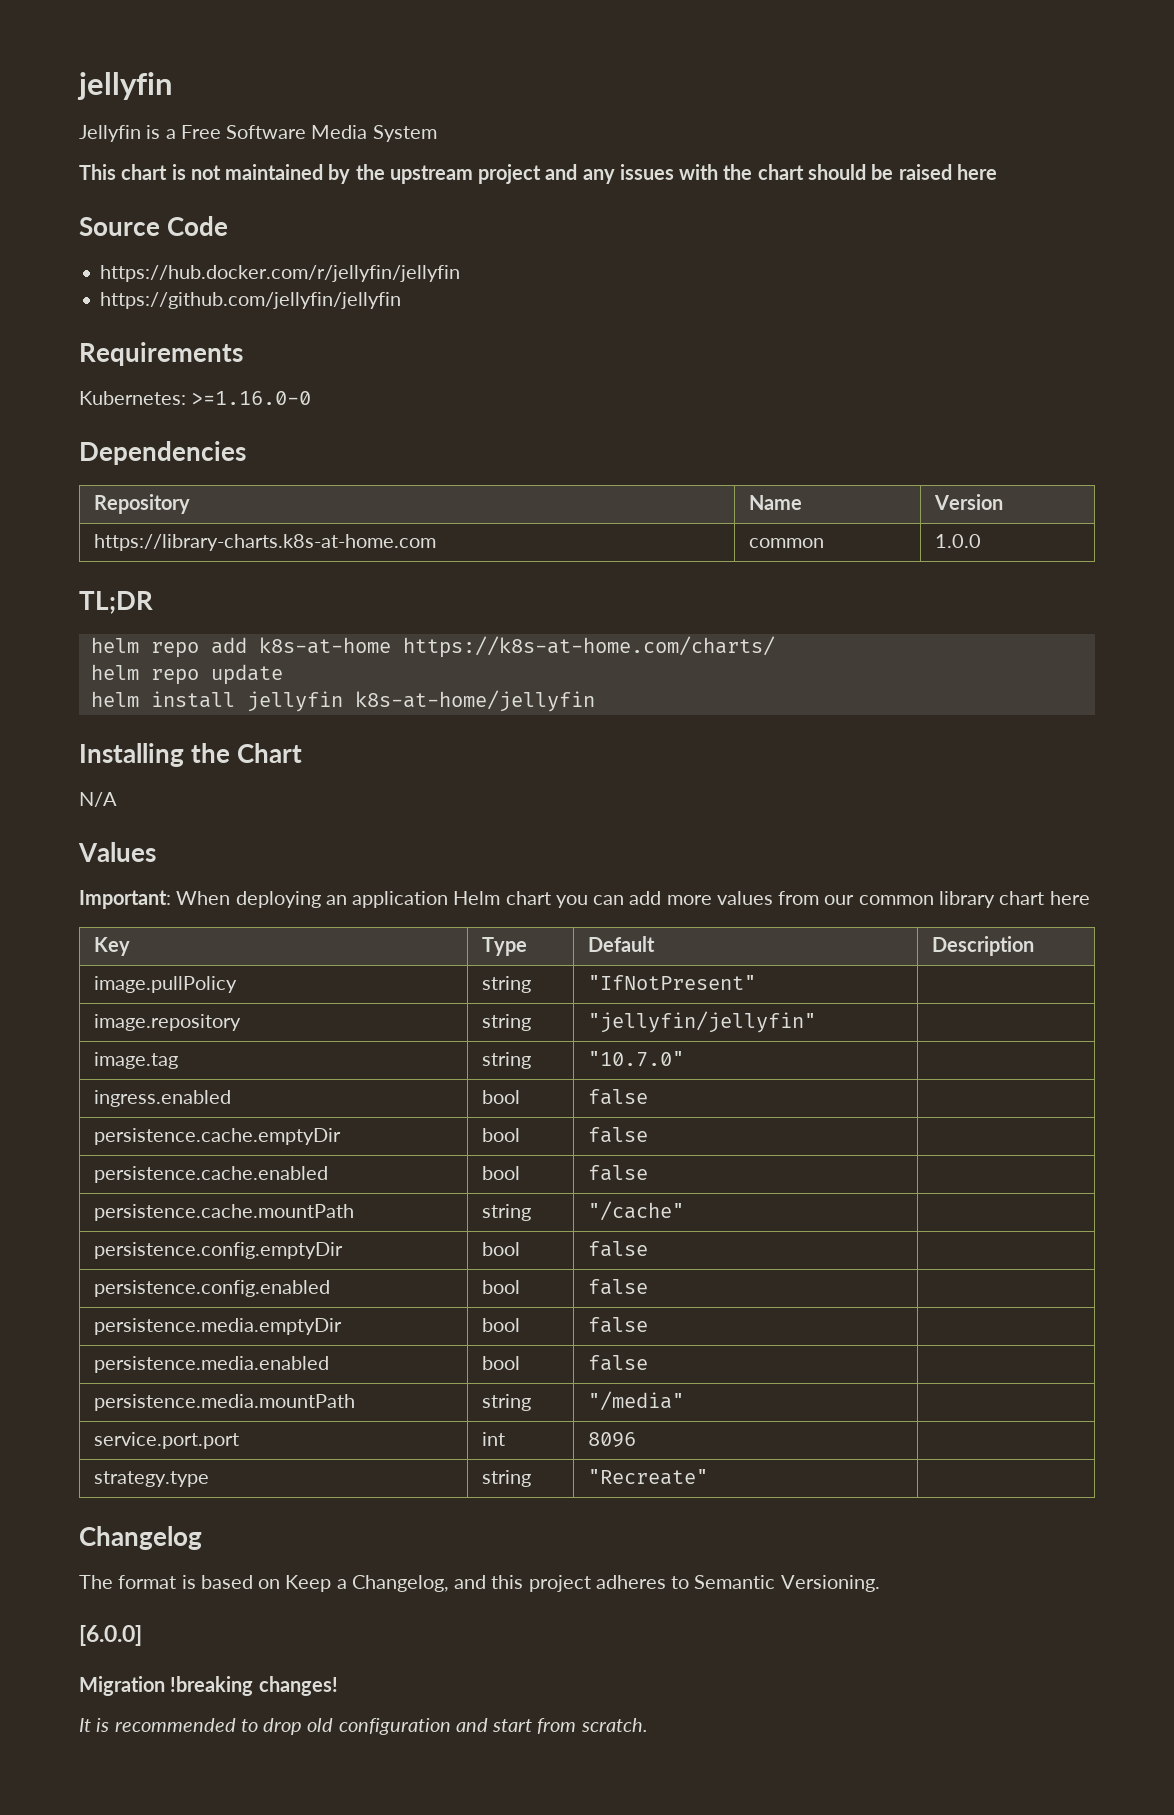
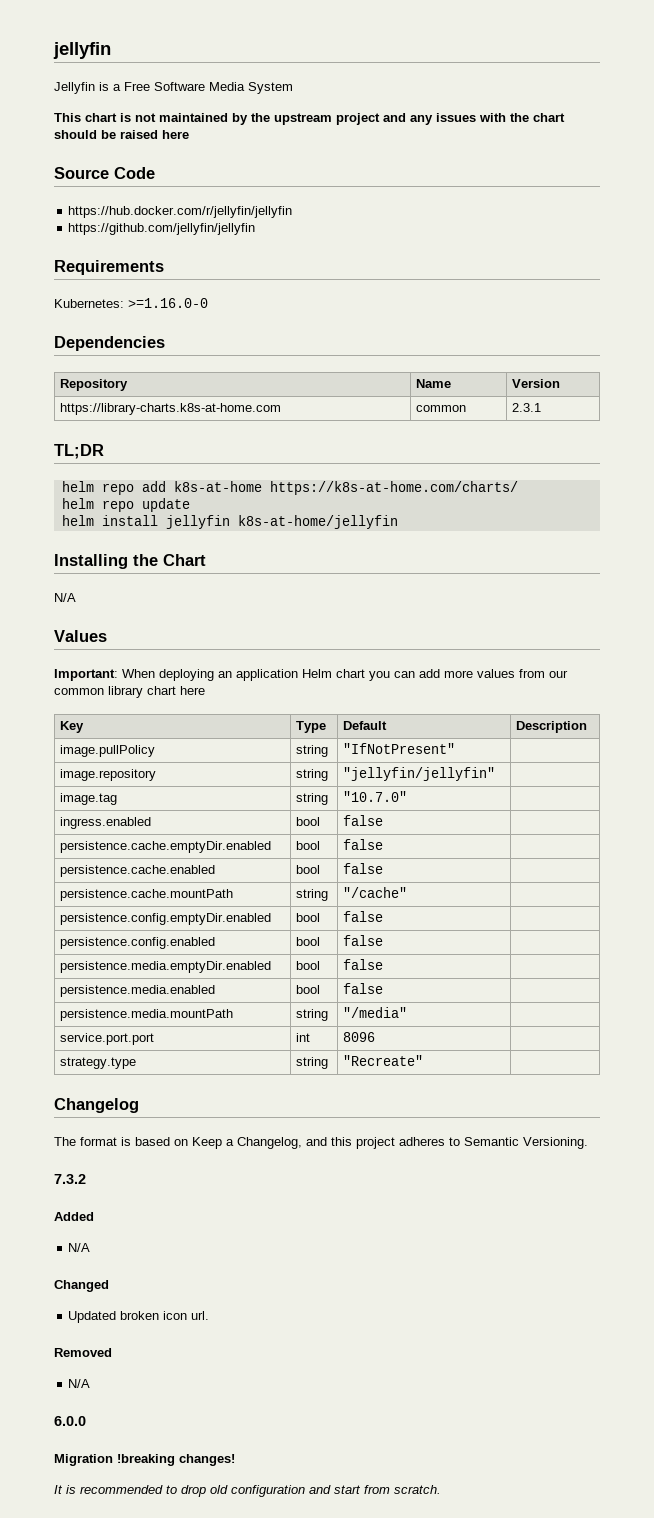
[934,534,981,548] 1.0.0 -> [511,403,541,412] 2.3.1
[93,1128,341,1145] persistence.cache.emptyDir -> [59,841,271,853] persistence.cache.emptyDir.enabled
[93,1242,343,1259] persistence.config.emptyDir -> [59,913,271,925] persistence.config.emptyDir.enabled
[93,1318,342,1335] persistence.media.emptyDir -> [59,961,271,973] persistence.media.emptyDir.enabled
[79,1625,142,1646] [6.0.0] -> [54,1174,86,1184] [54,1212,94,1221] [68,1243,91,1252] [54,1280,109,1292] [68,1311,210,1323] [54,1348,112,1357] [68,1379,91,1388] [54,1416,86,1426] 7.3.2 // Added // N/A // Changed // Updated broken icon url. // Removed // N/A // 6.0.0

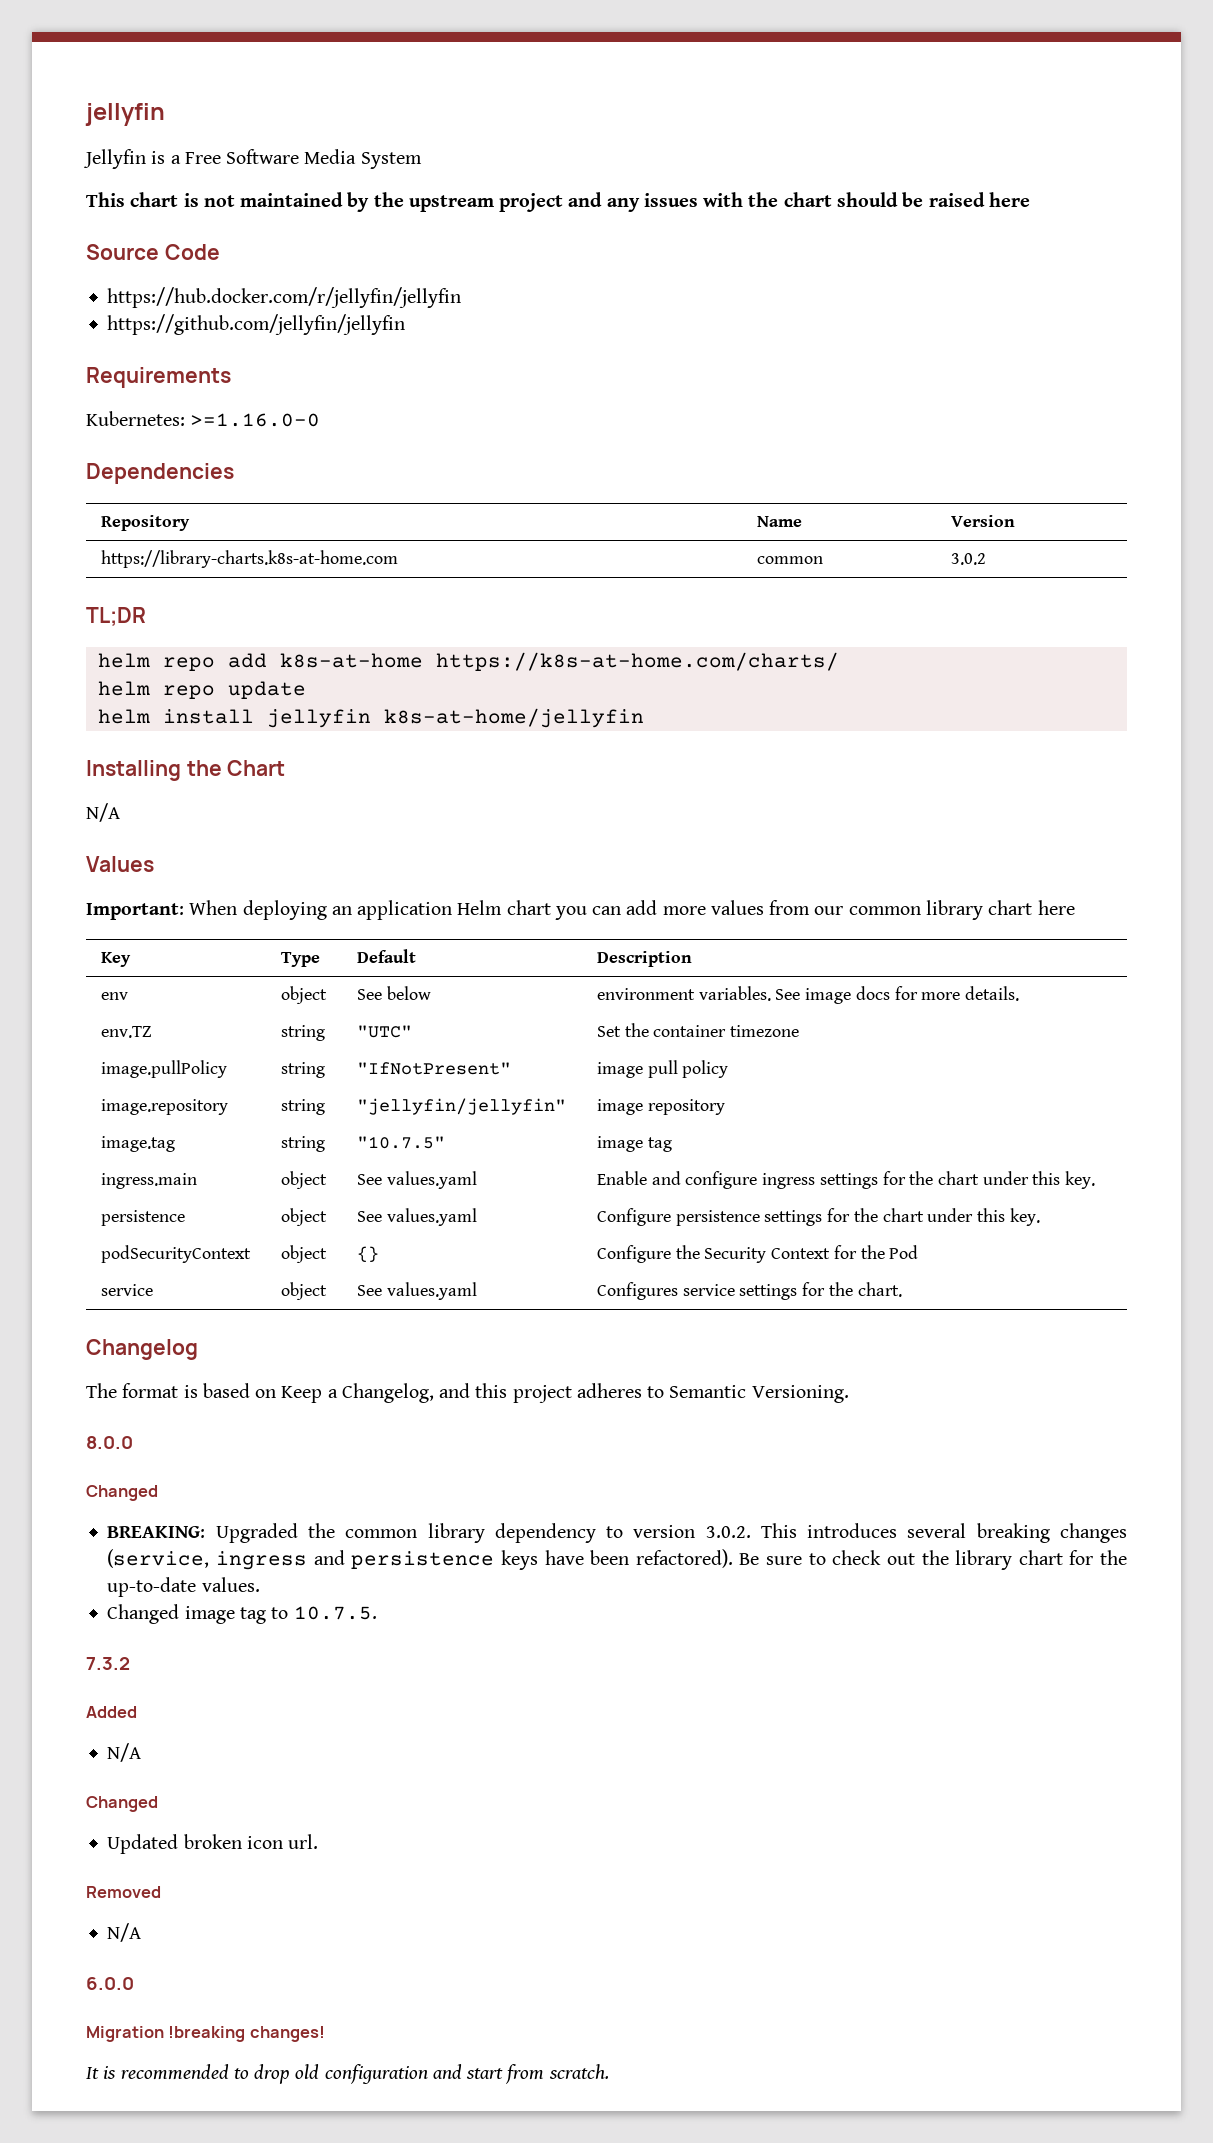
[511,403,541,412] 2.3.1 -> [950,553,986,565] 3.0.2
(587, 727) none -> [100,992,128,1000] [280,986,327,1004] [356,986,431,1000] [596,986,1020,1004] [100,1026,152,1038] [280,1025,325,1041] [356,1025,412,1038] [596,1023,800,1037] // env | object | See below | environment variables. See image docs for more details. // env.TZ | string | "UTC" | Set the container timezone
(455, 748) none -> [596,1060,729,1078] image pull policy
(495, 774) none -> [596,1099,725,1115] image repository
[342,791,407,802] [59,817,151,829] [295,817,320,826] [342,815,383,826] [59,841,271,853] [295,841,320,850] [342,839,383,850] [59,865,215,877] [295,865,320,874] [342,863,383,874] [59,889,233,901] [295,889,328,901] [342,887,407,898] [59,913,271,925] [295,913,320,922] [342,911,383,922] [59,937,215,949] [295,937,320,946] [342,935,383,946] [59,961,271,973] [295,961,320,970] [342,959,383,970] [59,985,215,997] [295,985,320,994] [342,983,383,994] [59,1009,233,1021] [295,1009,328,1021] [342,1007,407,1018] [59,1033,154,1045] [295,1033,310,1042] [342,1032,375,1042] [59,1057,136,1069] [295,1057,328,1069] [342,1055,423,1066] "10.7.0" | // ingress.enabled | bool | false | // persistence.cache.emptyDir.enabled | bool | false | // persistence.cache.enabled | bool | false | // persistence.cache.mountPath | string | "/cache" | // persistence.config.emptyDir.enabled | bool | false | // persistence.config.enabled | bool | false | // persistence.media.emptyDir.enabled | bool | false | // persistence.media.enabled | bool | false | // persistence.media.mountPath | string | "/media" | // service.port.port | int | 8096 | // strategy.type | string | "Recreate" | -> [356,1136,445,1149] [596,1136,672,1152] [100,1173,197,1189] [280,1171,327,1189] [356,1171,477,1189] [596,1171,1096,1189] [100,1210,185,1226] [280,1208,327,1226] [356,1208,477,1226] [596,1208,1040,1226] [100,1245,251,1263] [280,1245,327,1263] [356,1246,379,1263] [596,1245,919,1263] [100,1284,153,1296] [280,1282,327,1300] [356,1282,477,1300] [596,1282,902,1300] "10.7.5" | image tag // ingress.main | object | See values.yaml | Enable and configure ingress settings for the chart under this key. // persistence | object | See values.yaml | Configure persistence settings for the chart under this key. // podSecurityContext | object | {} | Configure the Security Context for the Pod // service | object | See values.yaml | Configures service settings for the chart.
(588, 1143) none -> [86,1436,133,1449] [86,1485,158,1501] [107,1523,1127,1543] [107,1549,1127,1570] [107,1577,260,1597] [107,1604,377,1624] // 8.0.0 // Changed // BREAKING: Upgraded the common library dependency to version 3.0.2. This introduces several breaking changes (service, ingress and persistence keys have been refactored). Be sure to check out the library chart for the up-to-date values. // Changed image tag to 10.7.5.

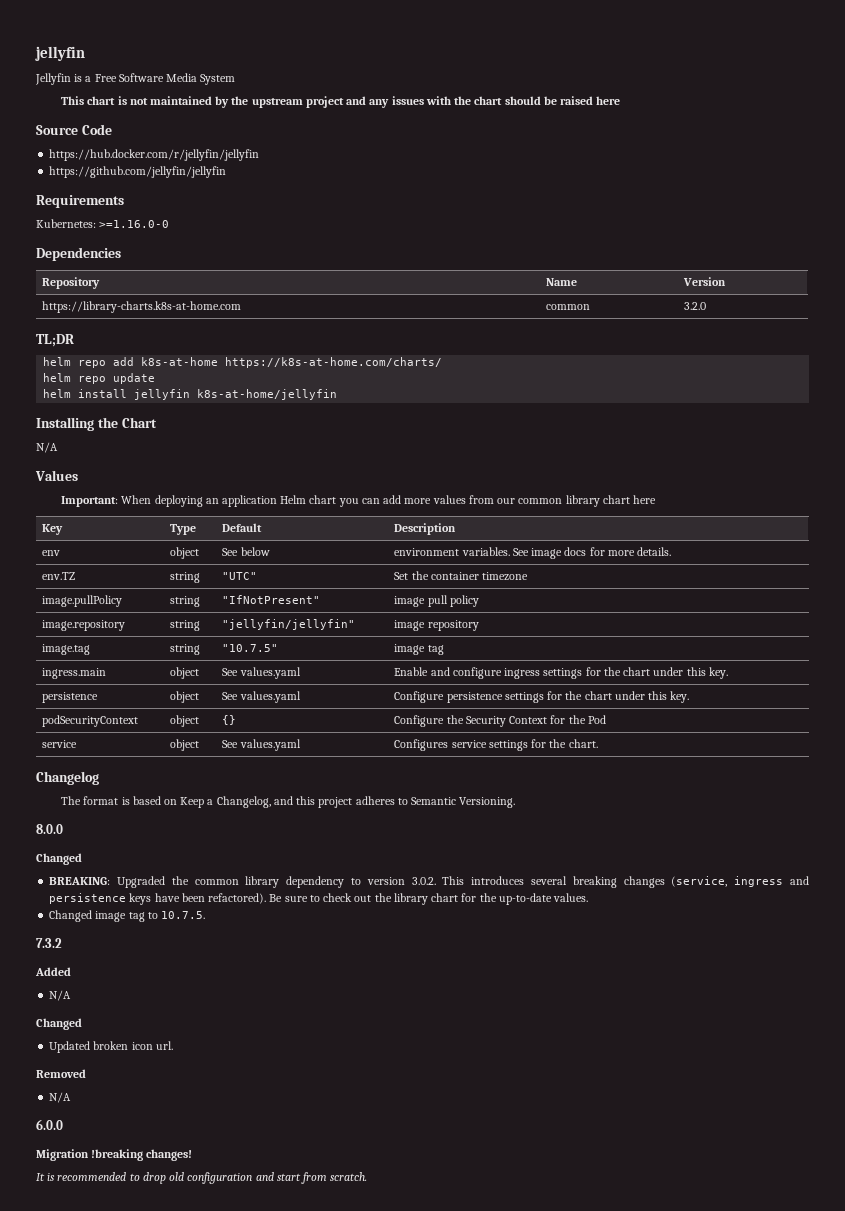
[950,553,986,565] 3.0.2 -> [684,302,707,310] 3.2.0

